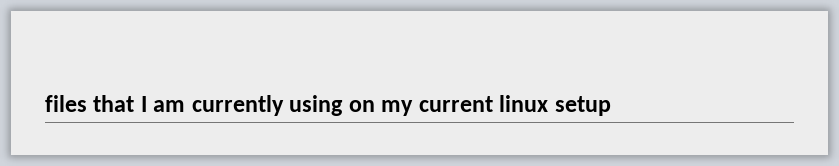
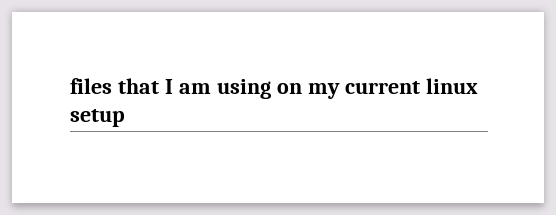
[191,95,284,116] currently -> (211, 88) none

